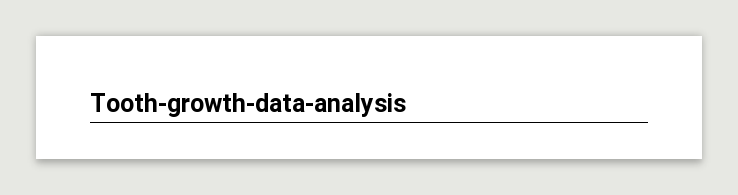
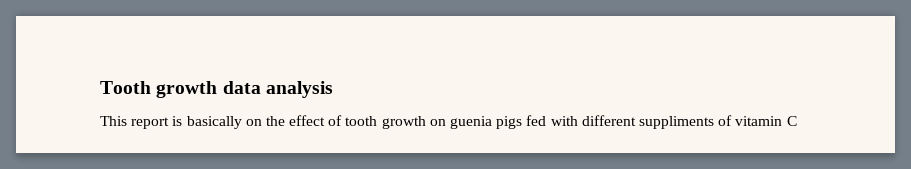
[90,93,406,117] Tooth-growth-data-analysis -> [100,81,333,98] [100,115,797,129] Tooth growth data analysis // This report is basically on the effect of tooth growth on guenia pigs fed with different suppliments of vitamin C

